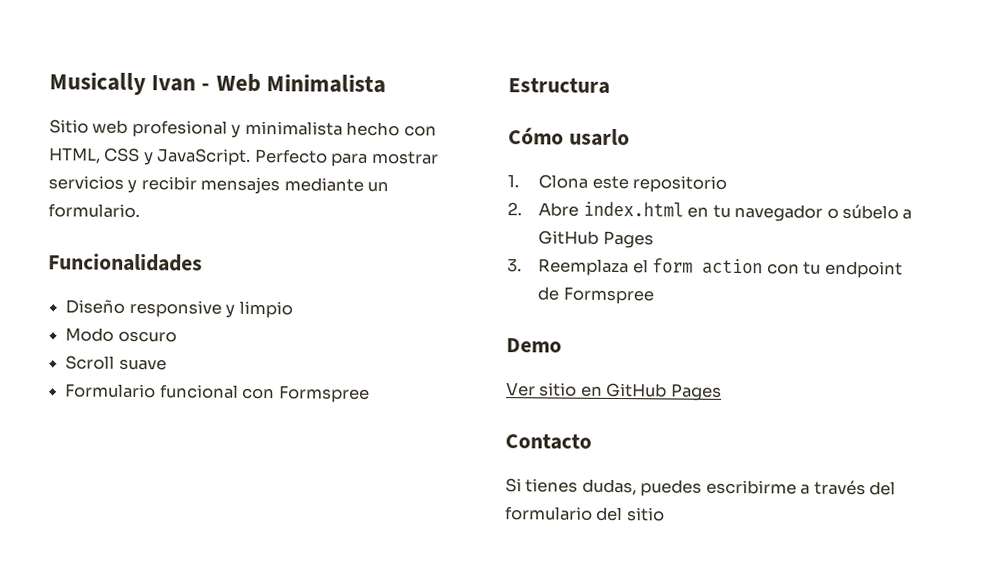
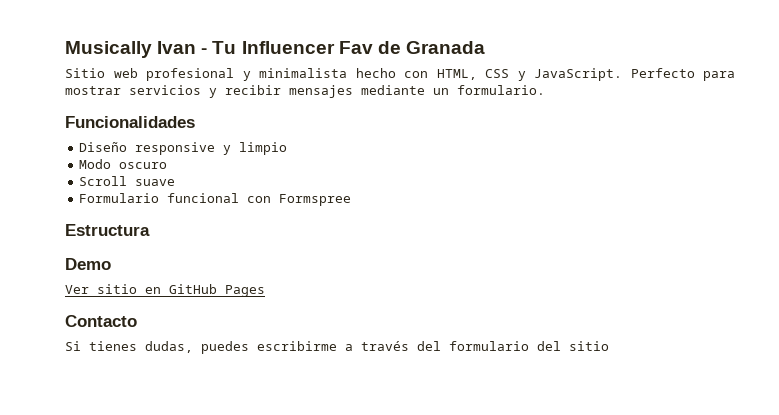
[215,73,386,94] Web Minimalista -> [212,41,485,54] Tu Influencer Fav de Granada
[508,127,630,147] [507,174,728,193] [507,201,913,222] [538,230,654,249] [507,258,903,279] [537,286,654,305] // Cómo usarlo // 1. Clona este repositorio // 2. Abre index.html en tu navegador o súbelo a GitHub Pages // 3. Reemplaza el form action con tu endpoint de Formspree -> (150, 230) none

